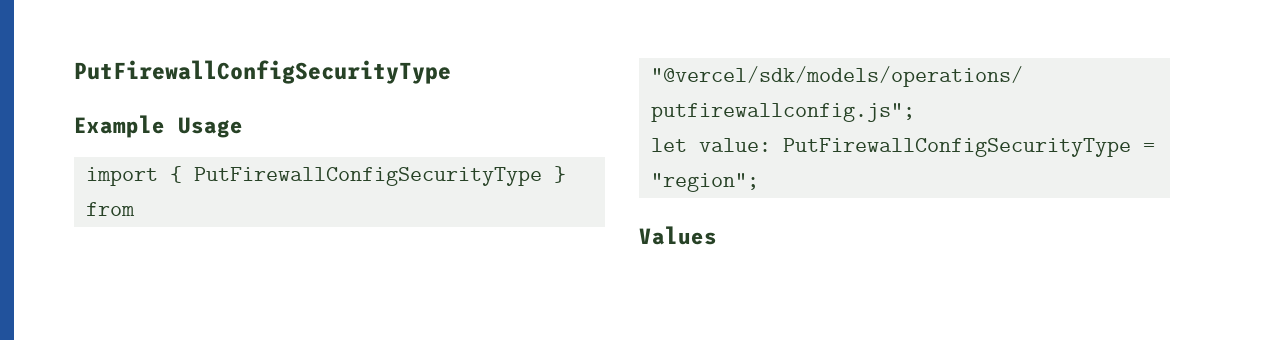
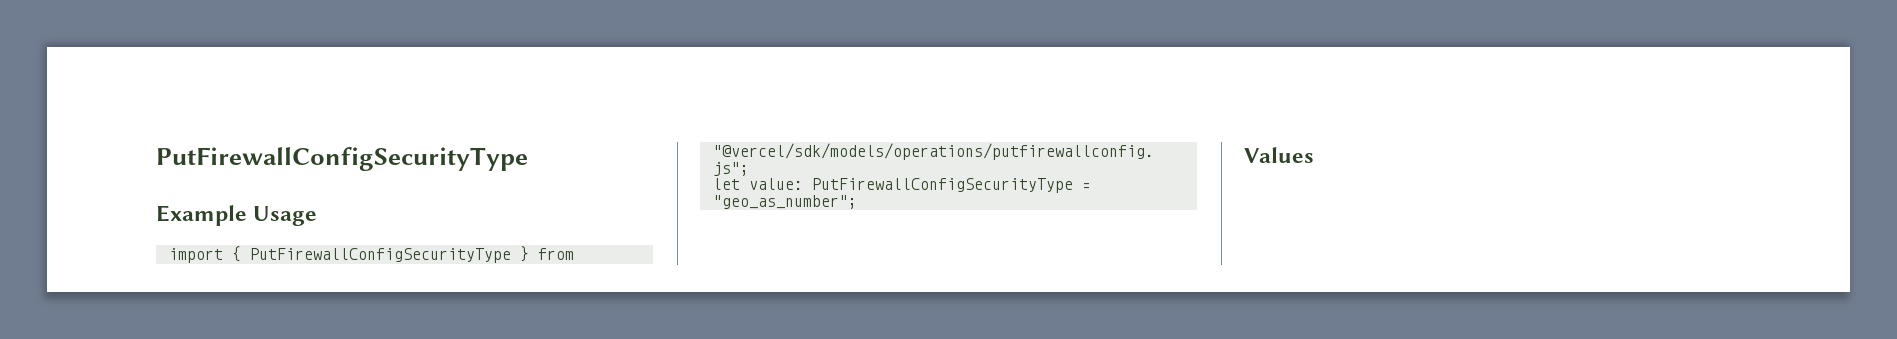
[651,173,759,192] "region"; -> [712,195,857,209] "geo_as_number";

